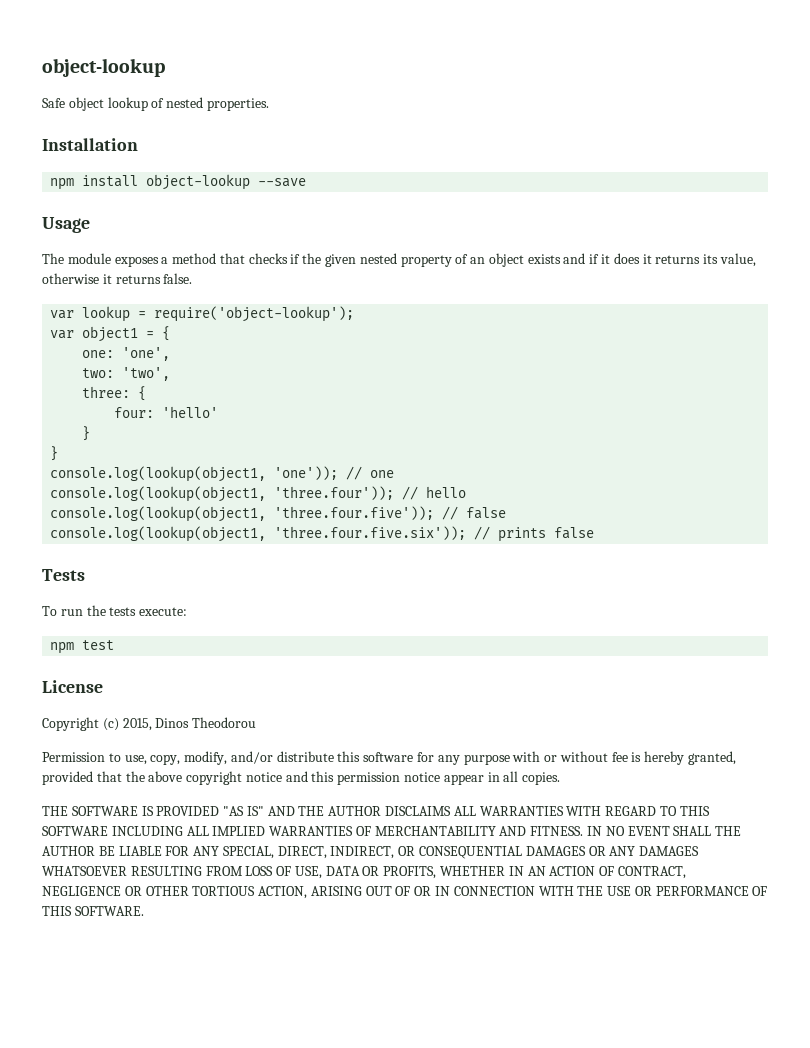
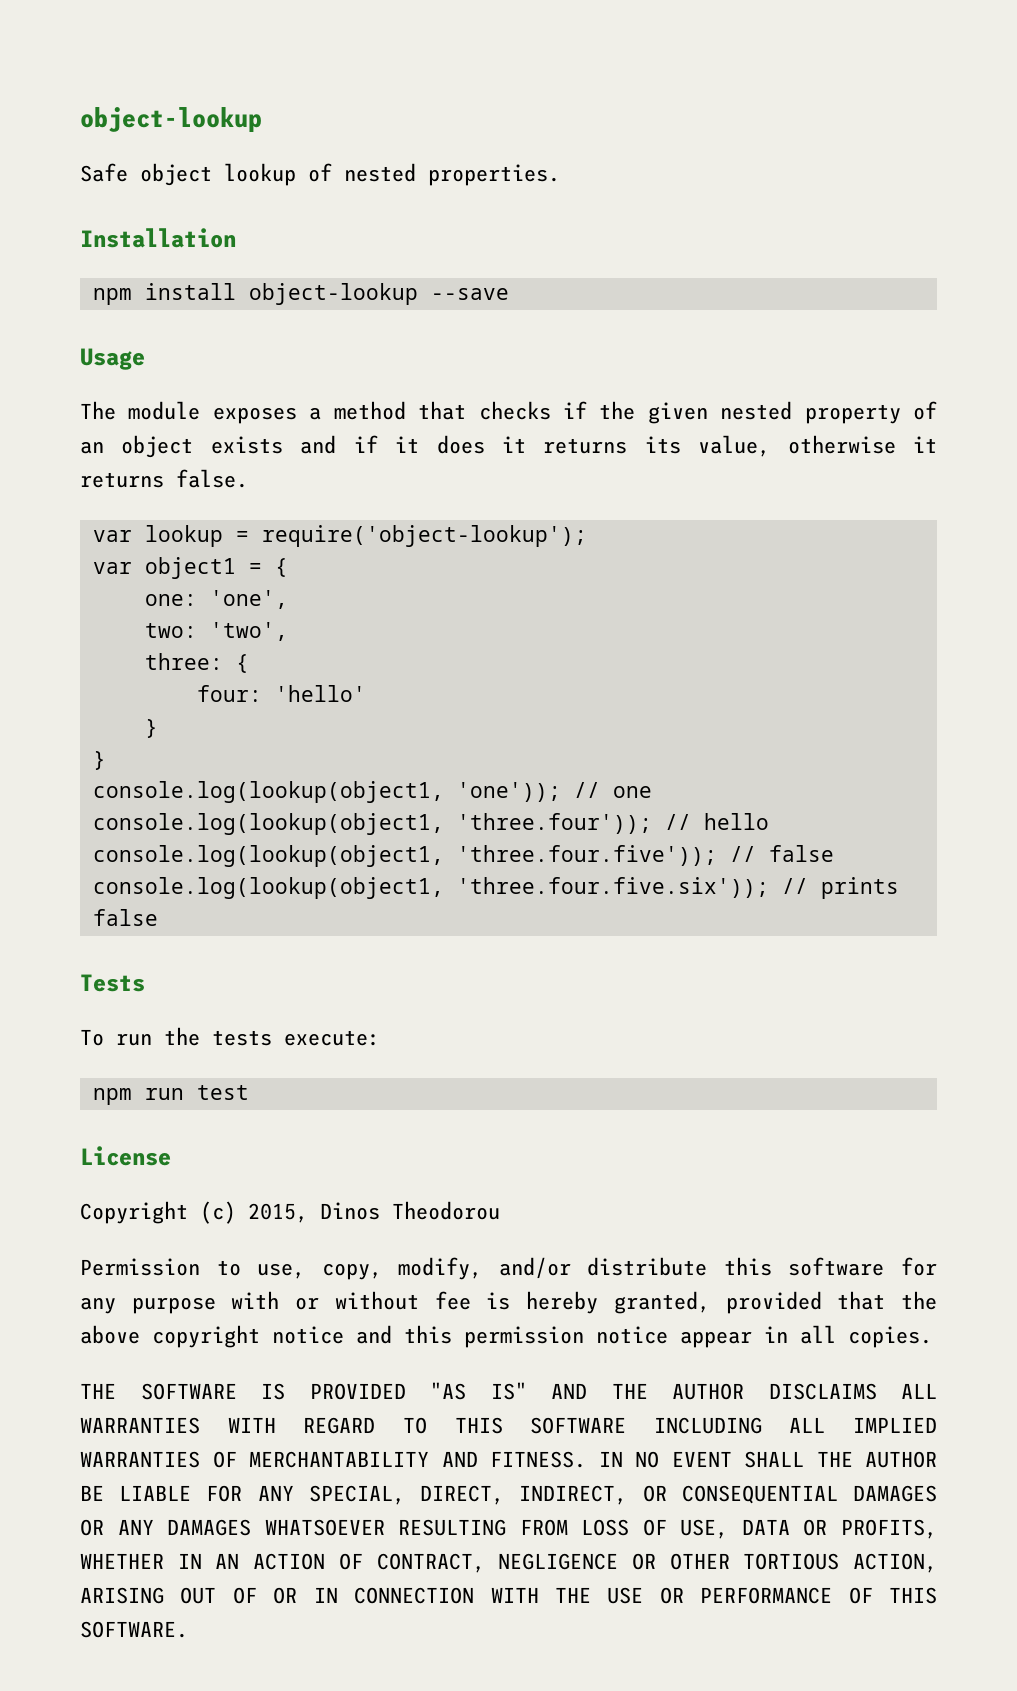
(75, 648) none -> [144,1088,184,1100] run

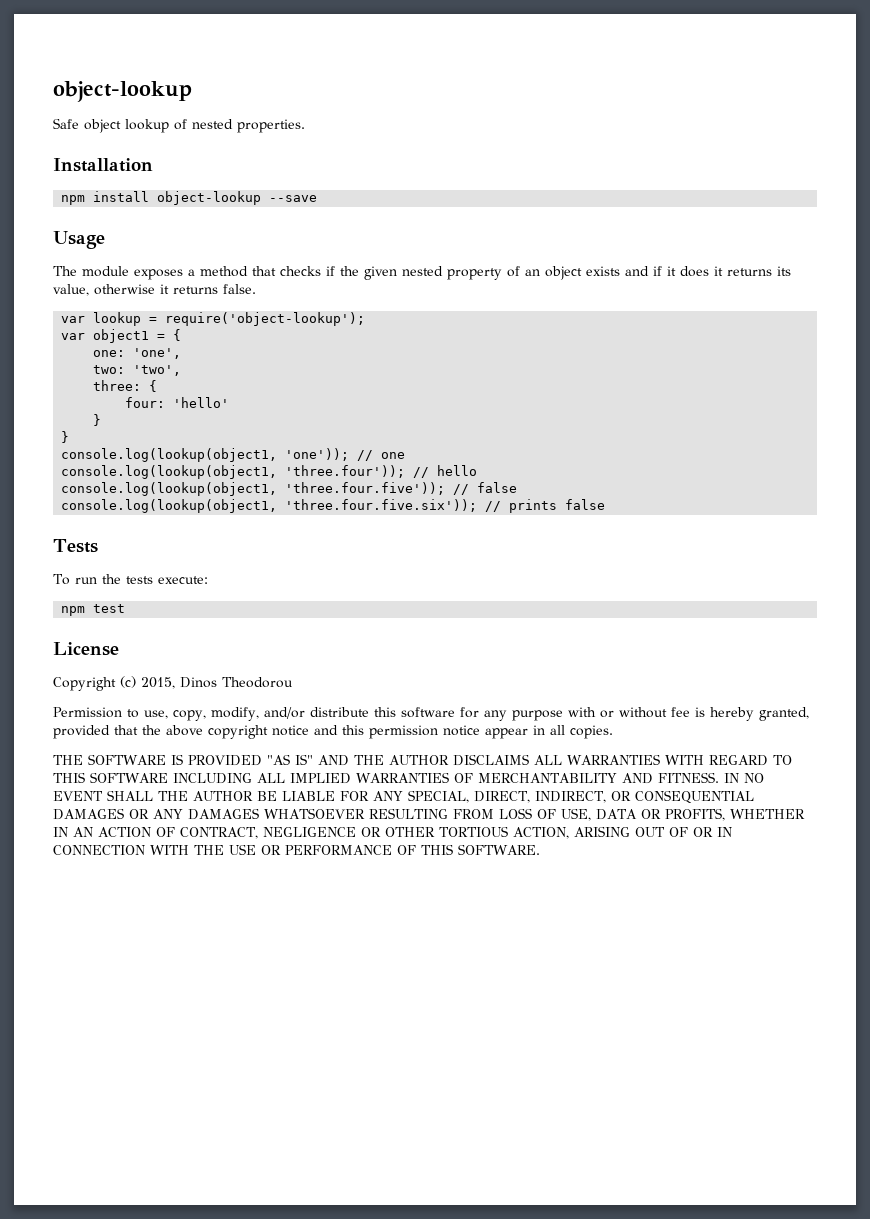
[144,1088,184,1100] run -> (86, 611) none

